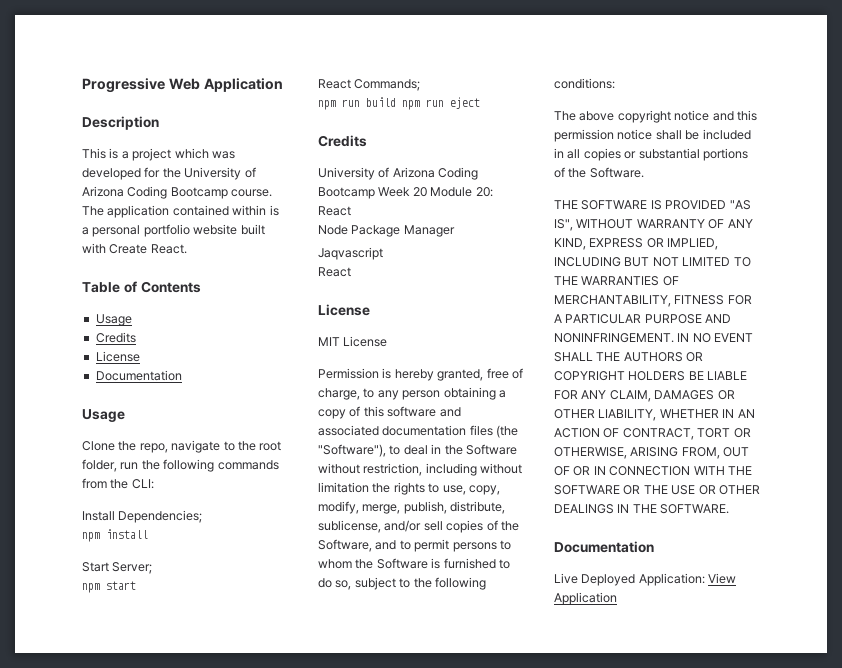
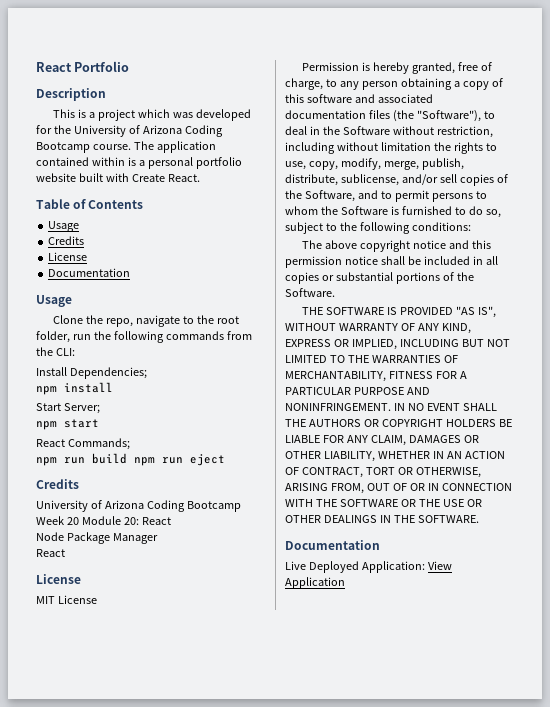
[82,78,283,93] Progressive Web Application -> [36,61,130,72] React Portfolio
[318,247,383,260] // Jaqvascript -> (158, 538) none

